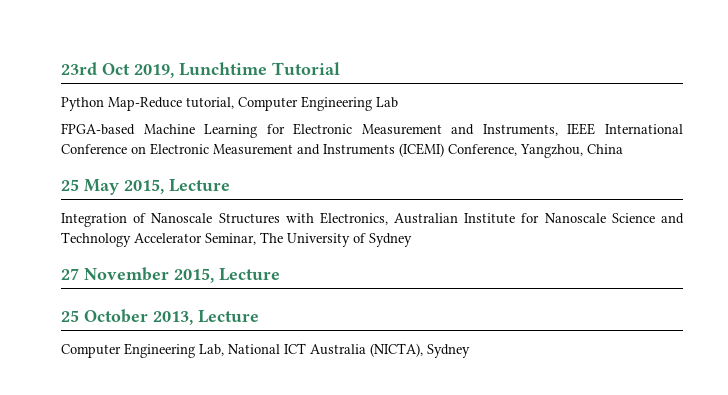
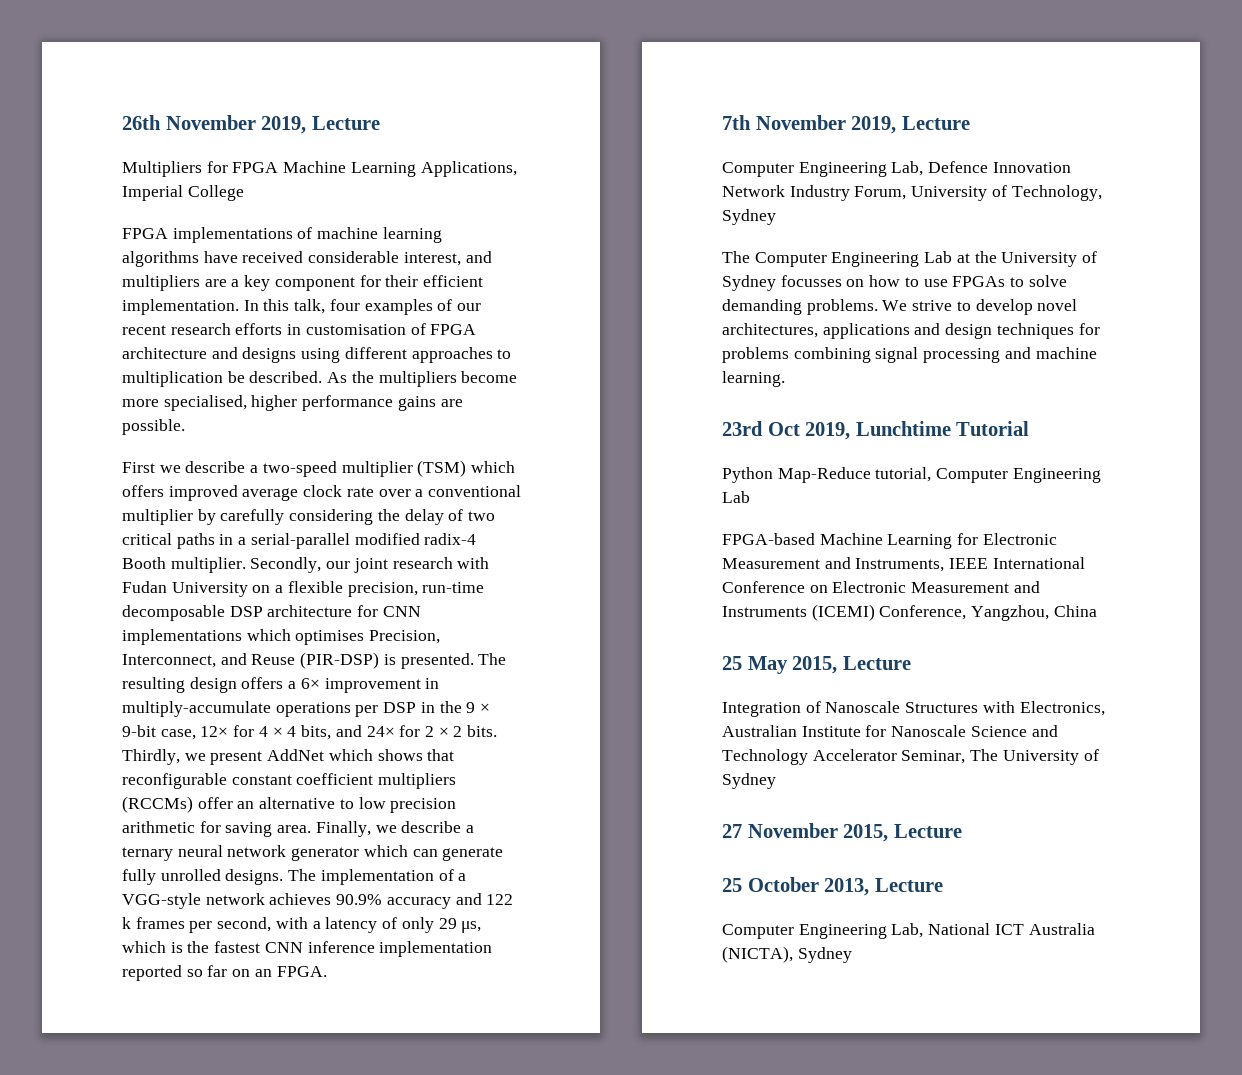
(61, 68) none -> [122,115,380,134] [122,161,517,177] [122,185,244,201] [122,227,442,243] [122,251,492,267] [122,275,484,291] [122,299,482,315] [122,323,477,335] [122,347,512,363] [122,371,518,387] [122,395,463,411] [122,419,185,435] [122,460,516,477] [122,485,522,501] [122,509,496,525] [122,533,477,549] [122,557,490,573] [122,581,485,597] [122,605,421,621] [122,629,441,645] [122,652,507,669] [122,677,440,693] [122,701,491,717] [122,725,498,740] [122,749,455,765] [122,773,457,789] [122,796,457,813] [122,821,475,837] [122,845,504,861] [122,869,467,885] [122,893,514,909] [122,917,482,933] [122,941,493,957] [122,965,327,981] [722,115,970,134] [722,161,1071,177] [722,185,1102,201] [722,209,776,225] [722,251,1098,267] [722,275,1067,291] [722,299,1078,315] [722,323,1100,339] [722,347,1097,363] [722,371,785,387] 26th November 2019, Lecture // Multipliers for FPGA Machine Learning Applications, Imperial College // FPGA implementations of machine learning algorithms have received considerable interest, and multipliers are a key component for their efficient implementation. In this talk, four examples of our recent research efforts in customisation of FPGA architecture and designs using different approaches to multiplication be described. As the multipliers become more specialised, higher performance gains are possible. // First we describe a two-speed multiplier (TSM) which offers improved average clock rate over a conventional multiplier by carefully considering the delay of two critical paths in a serial-parallel modified radix-4 Booth multiplier. Secondly, our joint research with Fudan University on a flexible precision, run-time decomposable DSP architecture for CNN implementations which optimises Precision, Interconnect, and Reuse (PIR-DSP) is presented. The resulting design offers a 6× improvement in multiply-accumulate operations per DSP in the 9 × 9-bit case, 12× for 4 × 4 bits, and 24× for 2 × 2 bits. Thirdly, we present AddNet which shows that reconfigurable constant coefficient multipliers (RCCMs) offer an alternative to low precision arithmetic for saving area. Finally, we describe a ternary neural network generator which can generate fully unrolled designs. The implementation of a VGG-style network achieves 90.9% accuracy and 122 k frames per second, with a latency of only 29 μs, which is the fastest CNN inference implementation reported so far on an FPGA. // 7th November 2019, Lecture // Computer Engineering Lab, Defence Innovation Network Industry Forum, University of Technology, Sydney // The Computer Engineering Lab at the University of Sydney focusses on how to use FPGAs to solve demanding problems. We strive to develop novel architectures, applications and design techniques for problems combining signal processing and machine learning. //

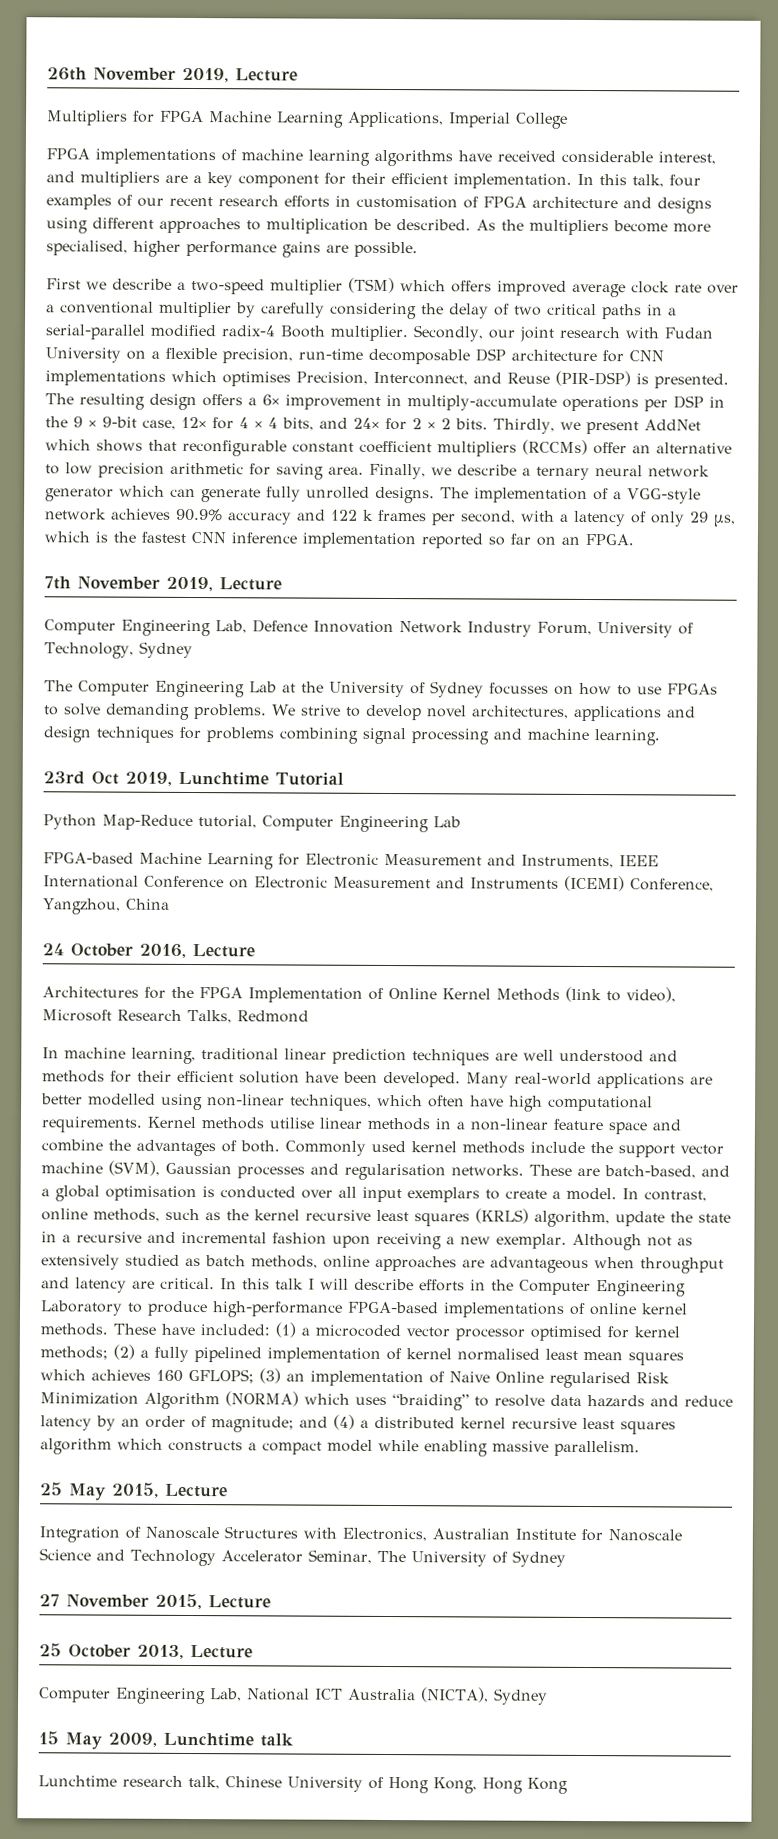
(1097, 611) none -> [42,943,255,958] [42,986,676,1003] [42,1009,309,1024] [42,1047,678,1066] [42,1070,713,1089] [41,1093,653,1112] [41,1116,681,1135] [41,1139,724,1158] [41,1160,730,1181] [41,1185,707,1203] [41,1208,731,1228] [41,1231,693,1251] [41,1254,724,1274] [41,1277,686,1297] [40,1300,688,1318] [40,1322,680,1342] [40,1344,684,1366] [40,1368,670,1389] [40,1391,733,1411] [40,1414,676,1435] [40,1438,640,1457] // 24 October 2016, Lecture // Architectures for the FPGA Implementation of Online Kernel Methods (link to video), Microsoft Research Talks, Redmond // In machine learning, traditional linear prediction techniques are well understood and methods for their efficient solution have been developed. Many real-world applications are better modelled using non-linear techniques, which often have high computational requirements. Kernel methods utilise linear methods in a non-linear feature space and combine the advantages of both. Commonly used kernel methods include the support vector machine (SVM), Gaussian processes and regularisation networks. These are batch-based, and a global optimisation is conducted over all input exemplars to create a model. In contrast, online methods, such as the kernel recursive least squares (KRLS) algorithm, update the state in a recursive and incremental fashion upon receiving a new exemplar. Although not as extensively studied as batch methods, online approaches are advantageous when throughput and latency are critical. In this talk I will describe efforts in the Computer Engineering Laboratory to produce high-performance FPGA-based implementations of online kernel methods. These have included: (1) a microcoded vector processor optimised for kernel methods; (2) a fully pipelined implementation of kernel normalised least mean squares which achieves 160 GFLOPS; (3) an implementation of Naive Online regularised Risk Minimization Algorithm (NORMA) which uses “braiding” to resolve data hazards and reduce latency by an order of magnitude; and (4) a distributed kernel recursive least squares algorithm which constructs a compact model while enabling massive parallelism.
(852, 955) none -> [38,1731,293,1750] [38,1775,568,1794] // 15 May 2009, Lunchtime talk // Lunchtime research talk, Chinese University of Hong Kong, Hong Kong

